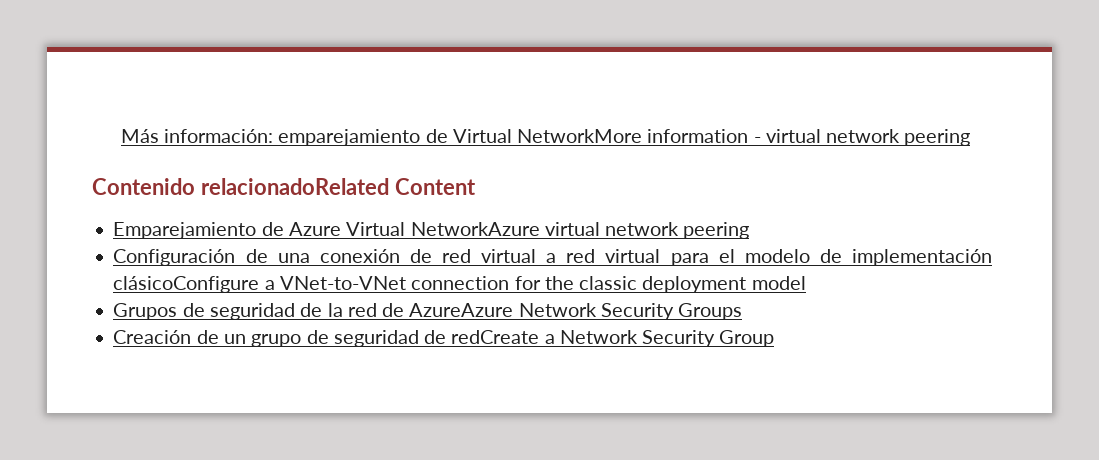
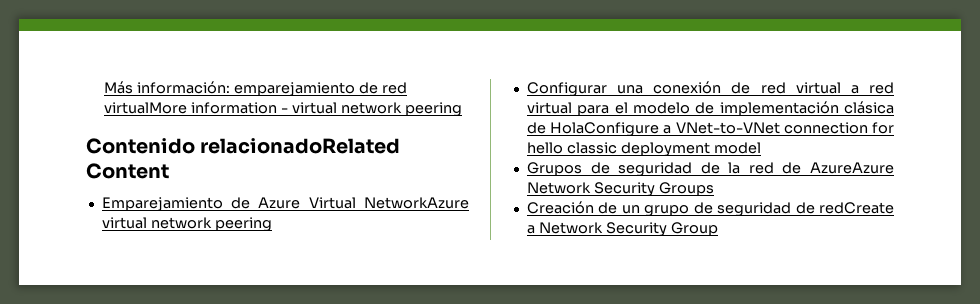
[452,129,643,143] Virtual NetworkMore -> [381,82,407,94] [103,102,187,114] red virtualMore
[113,249,268,266] Configuración de -> [526,82,607,97] Configurar
[113,276,260,293] clásicoConfigure -> [844,101,894,114] [526,122,660,137] clásica de HolaConfigure
[544,276,574,290] the -> [526,142,563,154] hello

